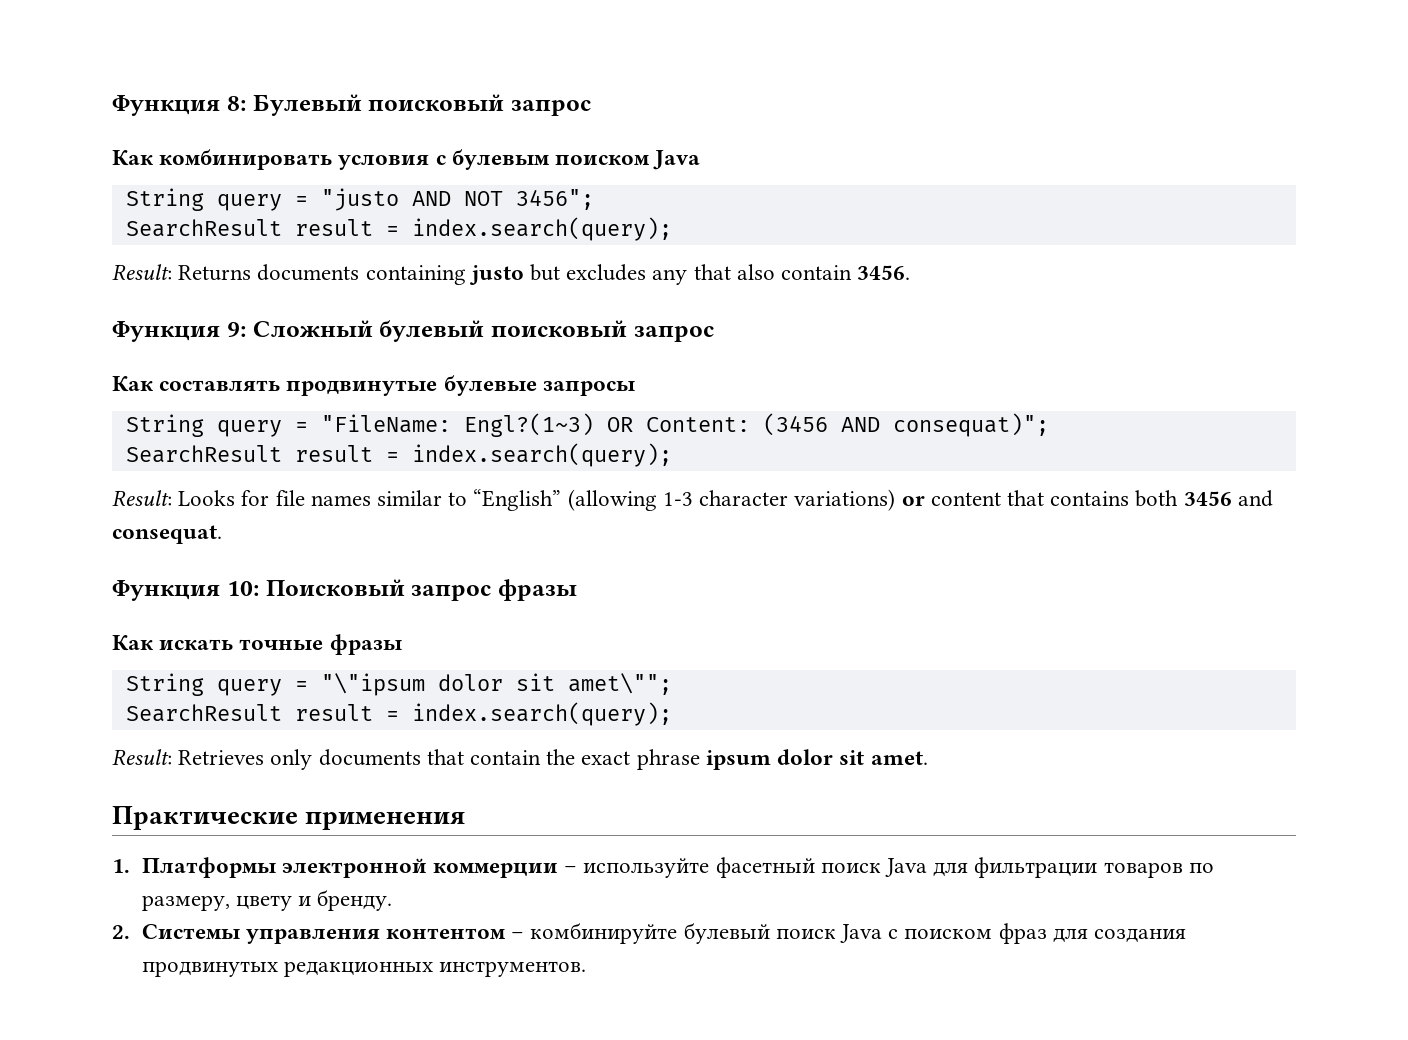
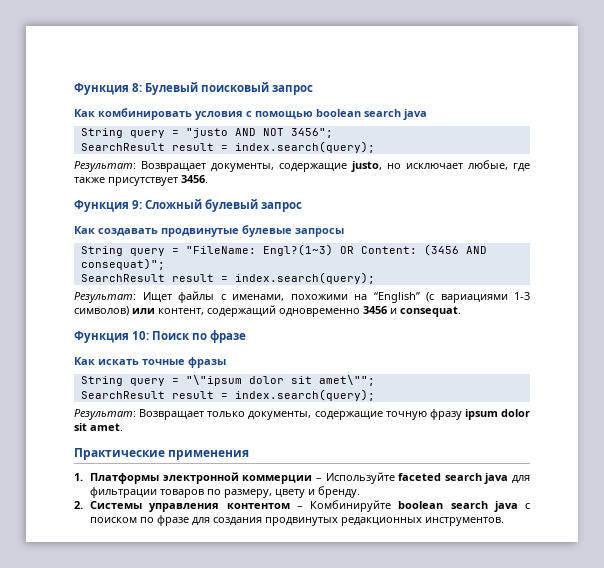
[451,149,701,170] булевым поиском Java -> [255,109,427,120] помощью boolean search java
[112,264,853,285] Result: Returns documents containing justo but excludes any that also contain -> [74,160,530,172] [74,177,178,186] Результат: Возвращает документы, содержащие justo, но исключает любые, где также присутствует
[491,320,714,342] [112,376,281,392] поисковый запрос // Как составлять -> [261,202,303,212] [74,226,158,236] запрос // Как создавать
[112,489,1273,511] Result: Looks for file names similar to “English” (allowing 1‑3 character variations) or content that contains both 3456 and -> [74,291,530,303] [74,305,397,317] Результат: Ищет файлы с именами, похожими на “English” (с вариациями 1‑3 символов) или контент, содержащий одновременно 3456 и
[265,579,577,601] Поисковый запрос фразы -> [152,330,247,343] Поиск по фразе
[112,749,700,770] Result: Retrieves only documents that contain the exact phrase -> [74,409,462,420] Результат: Возвращает только документы, содержащие точную фразу
[583,857,927,878] используйте фасетный поиск Java -> [325,472,509,484] Используйте faceted search java
[530,922,1047,944] комбинируйте булевый поиск Java с поиском фраз -> [310,500,531,512] [90,515,190,526] Комбинируйте boolean search java с поиском по фразе

